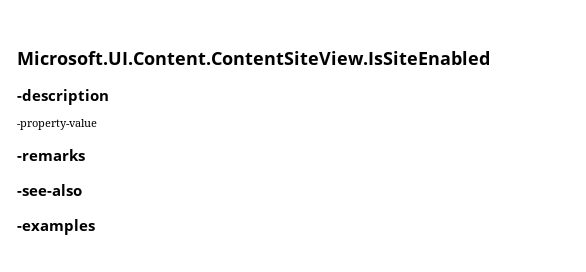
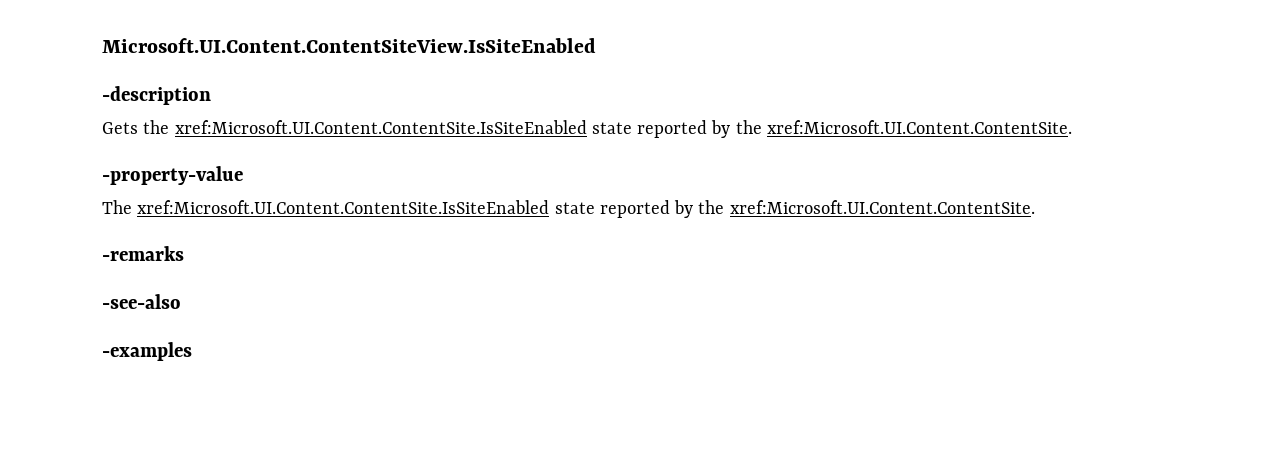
[17,119,97,130] -property-value -> [102,120,1072,138] [102,166,243,185] [102,200,1035,218] Gets the xref:Microsoft.UI.Content.ContentSite.IsSiteEnabled state reported by the xref:Microsoft.UI.Content.ContentSite. // -property-value // The xref:Microsoft.UI.Content.ContentSite.IsSiteEnabled state reported by the xref:Microsoft.UI.Content.ContentSite.

